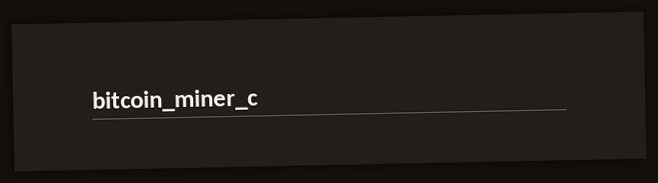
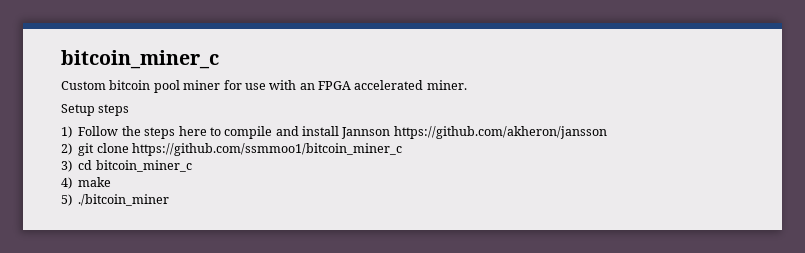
[91,88,259,113] bitcoin_miner_c -> [61,50,219,69] [61,80,467,93] [61,104,130,116] [61,126,607,139] [61,143,403,156] [61,160,192,172] [61,177,112,189] [61,194,170,206] bitcoin_miner_c // Custom bitcoin pool miner for use with an FPGA accelerated miner. // Setup steps // 1) Follow the steps here to compile and install Jannson https://github.com/akheron/jansson // 2) git clone https://github.com/ssmmoo1/bitcoin_miner_c // 3) cd bitcoin_miner_c // 4) make // 5) ./bitcoin_miner

